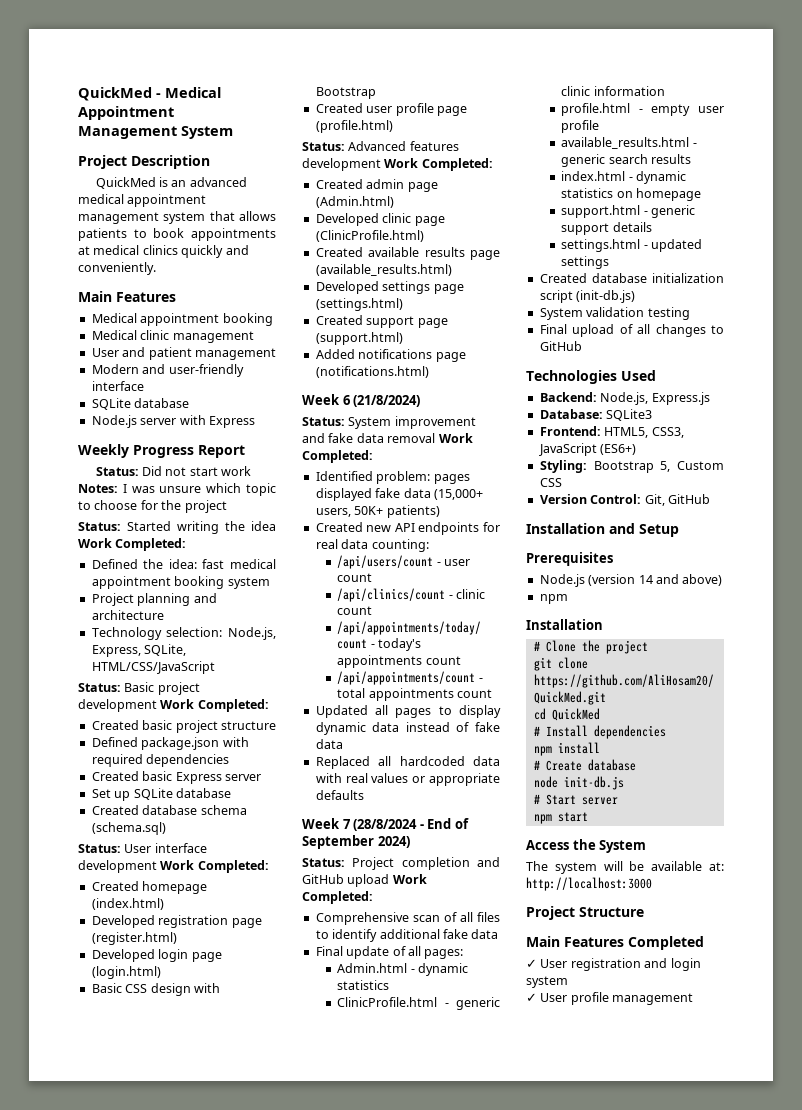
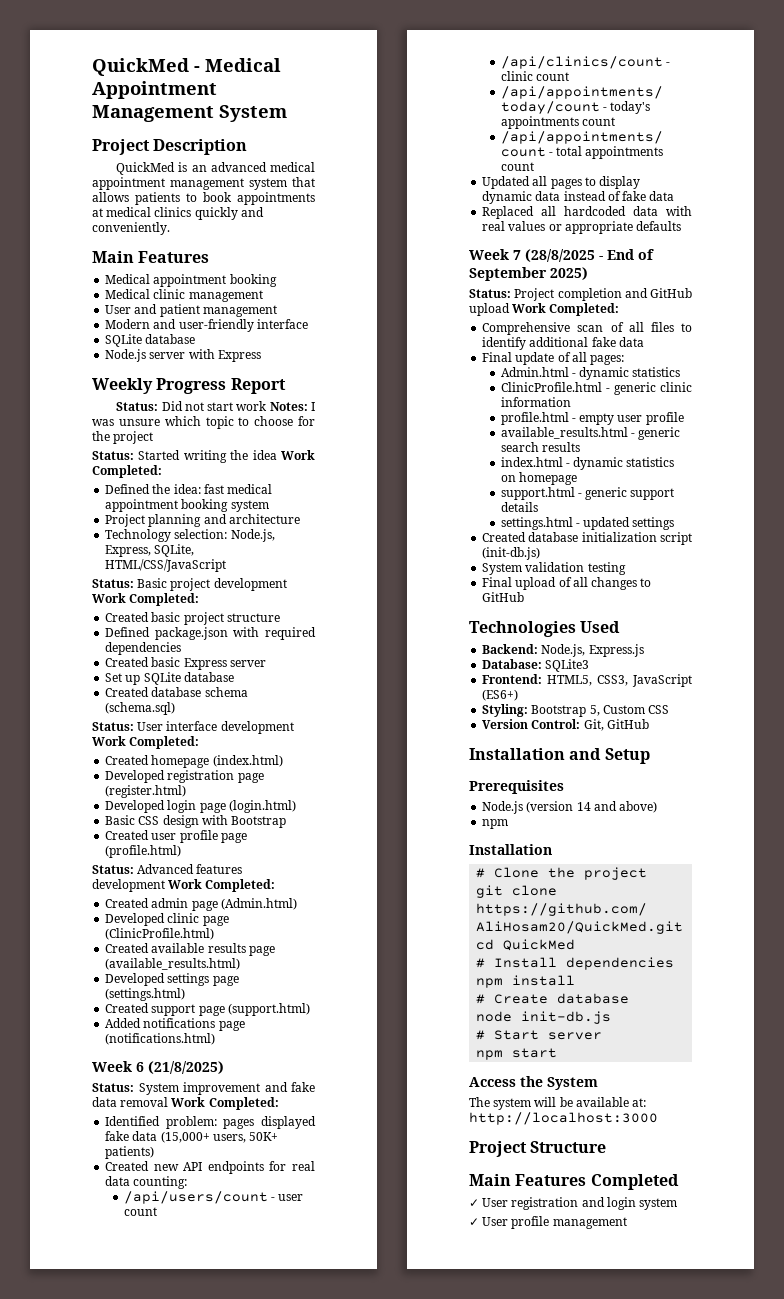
[353,395,421,407] (21/8/2024) -> [148,1061,224,1074] (21/8/2025)
[353,819,418,831] (28/8/2024 -> [525,249,595,262] (28/8/2025
[377,836,410,848] 2024) -> [550,267,588,280] 2025)

